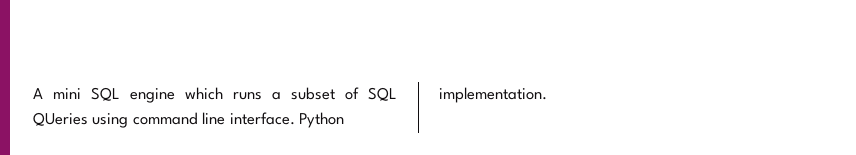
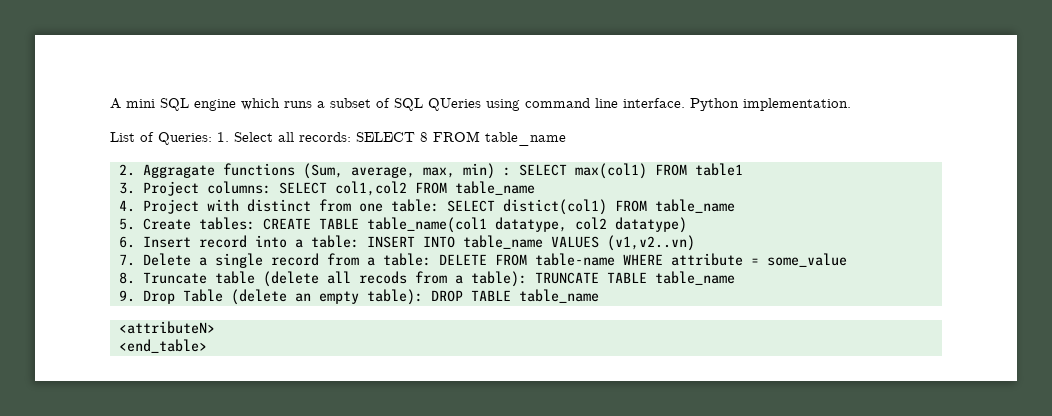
(547, 95) none -> [110,131,566,146] [118,163,743,179] [118,181,535,196] [118,199,735,215] [118,217,687,233] [118,235,695,251] [118,253,847,268] [118,271,735,287] [118,289,599,305] [118,321,215,334] [118,339,207,353] // List of Queries: 1. Select all records: SELECT 8 FROM table_name // 2. Aggragate functions (Sum, average, max, min) : SELECT max(col1) FROM table1 // 3. Project columns: SELECT col1,col2 FROM table_name // 4. Project with distinct from one table: SELECT distict(col1) FROM table_name // 5. Create tables: CREATE TABLE table_name(col1 datatype, col2 datatype) // 6. Insert record into a table: INSERT INTO table_name VALUES (v1,v2..vn) // 7. Delete a single record from a table: DELETE FROM table-name WHERE attribute = some_value // 8. Truncate table (delete all recods from a table): TRUNCATE TABLE table_name // 9. Drop Table (delete an empty table): DROP TABLE table_name // <attributeN> // <end_table>

